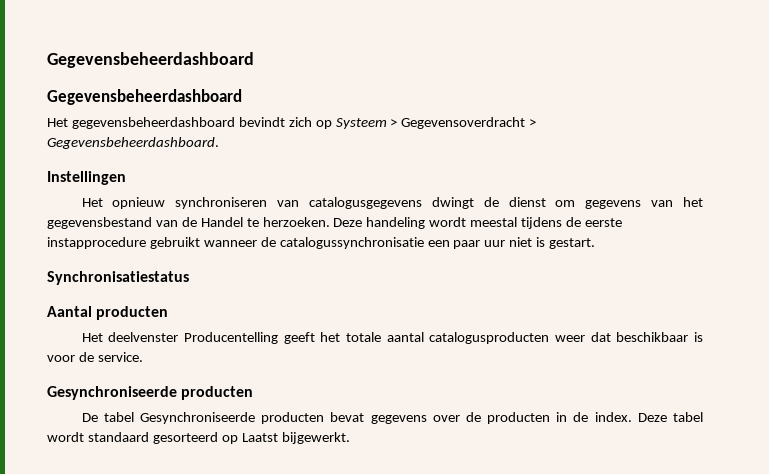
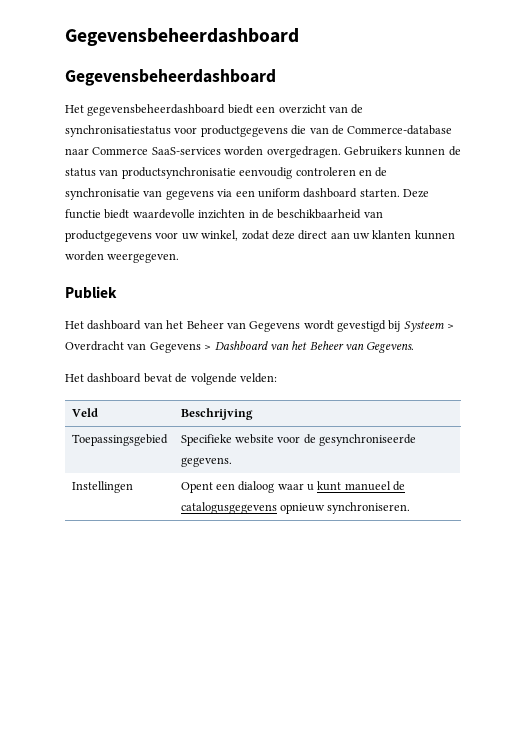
[238,117,537,129] [47,137,219,149] [47,171,126,185] [81,197,703,209] [47,217,622,229] [47,237,596,249] [47,271,189,285] [47,306,169,320] [81,332,703,344] [47,352,143,362] [47,386,254,400] [81,412,703,424] [47,432,350,444] bevindt zich op Systeem > Gegevensoverdracht > Gegevensbeheerdashboard. // Instellingen // Het opnieuw synchroniseren van catalogusgegevens dwingt de dienst om gegevens van het gegevensbestand van de Handel te herzoeken. Deze handeling wordt meestal tijdens de eerste instapprocedure gebruikt wanneer de catalogussynchronisatie een paar uur niet is gestart. // Synchronisatiestatus // Aantal producten // Het deelvenster Producentelling geeft het totale aantal catalogusproducten weer dat beschikbaar is voor de service. // Gesynchroniseerde producten // De tabel Gesynchroniseerde producten bevat gegevens over de producten in de index. Deze tabel wordt standaard gesorteerd op Laatst bijgewerkt. -> [227,104,364,114] [65,125,453,137] [65,146,461,158] [65,167,388,179] [65,188,429,200] [65,209,383,219] [65,230,455,242] [65,251,180,263] [65,286,117,299] [65,320,455,332] [65,341,415,353] [65,373,277,385] [71,408,98,417] [180,408,253,420] [71,434,168,446] [180,434,417,446] [180,457,232,467] [71,481,133,493] [180,481,406,493] [180,502,411,514] biedt een overzicht van de synchronisatiestatus voor productgegevens die van de Commerce-database naar Commerce SaaS-services worden overgedragen. Gebruikers kunnen de status van productsynchronisatie eenvoudig controleren en de synchronisatie van gegevens via een uniform dashboard starten. Deze functie biedt waardevolle inzichten in de beschikbaarheid van productgegevens voor uw winkel, zodat deze direct aan uw klanten kunnen worden weergegeven. // Publiek // Het dashboard van het Beheer van Gegevens wordt gevestigd bij Systeem > Overdracht van Gegevens > Dashboard van het Beheer van Gegevens. // Het dashboard bevat de volgende velden: // Veld | Beschrijving // Toepassingsgebied | Specifieke website voor de gesynchroniseerde gegevens. // Instellingen | Opent een dialoog waar u kunt manueel de catalogusgegevens opnieuw synchroniseren.

